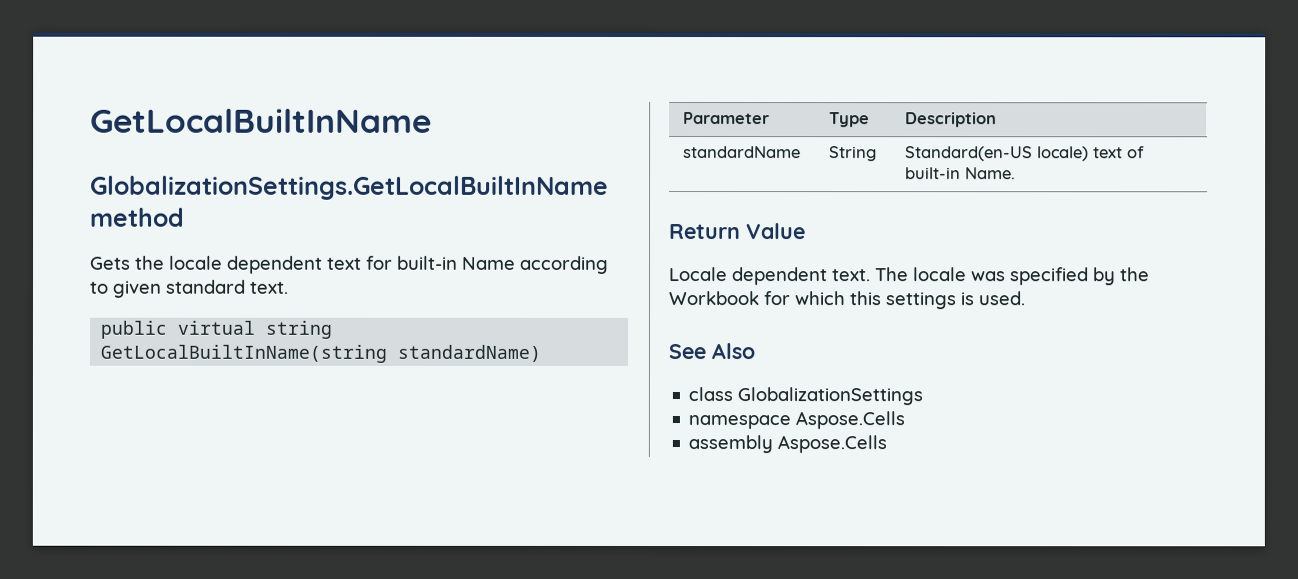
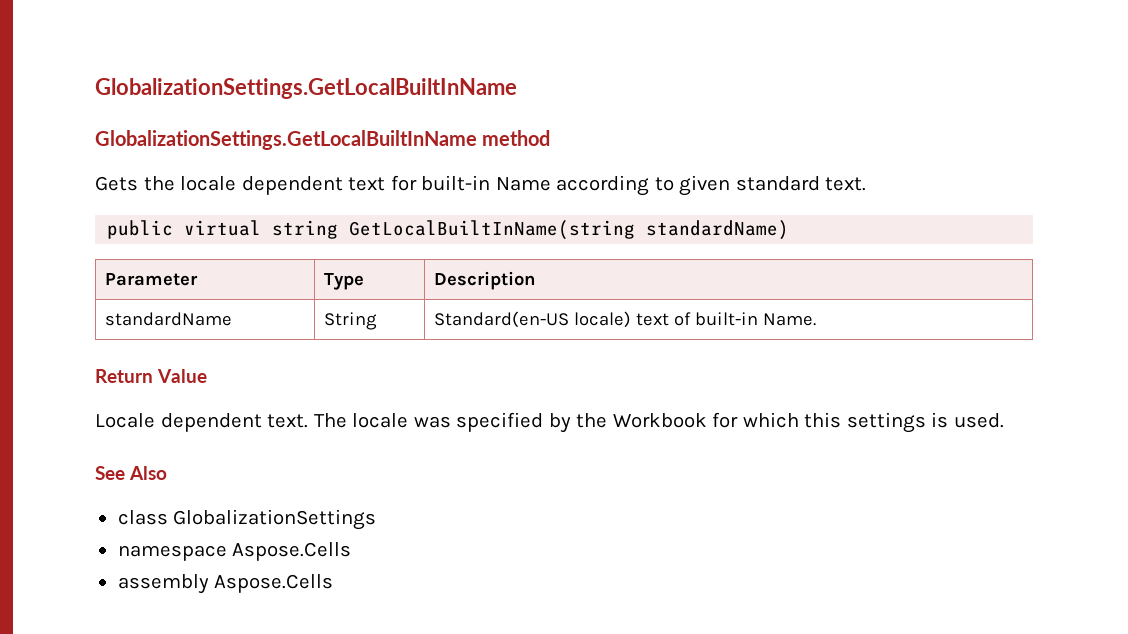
[90,108,432,133] GetLocalBuiltInName -> [95,78,517,99] GlobalizationSettings.GetLocalBuiltInName

